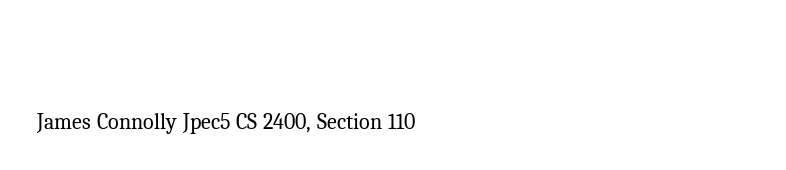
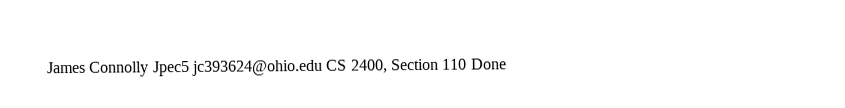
(230, 123) none -> [191,59,323,76] jc393624@ohio.edu
(415, 121) none -> [470,58,507,70] Done

